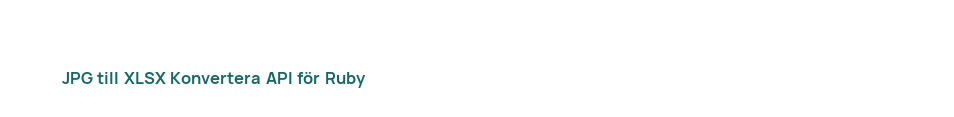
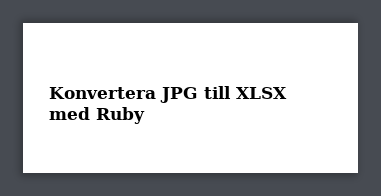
(62, 78) none -> [49,87,156,99] Konvertera
[170,72,321,84] Konvertera API för -> [49,107,90,120] med

